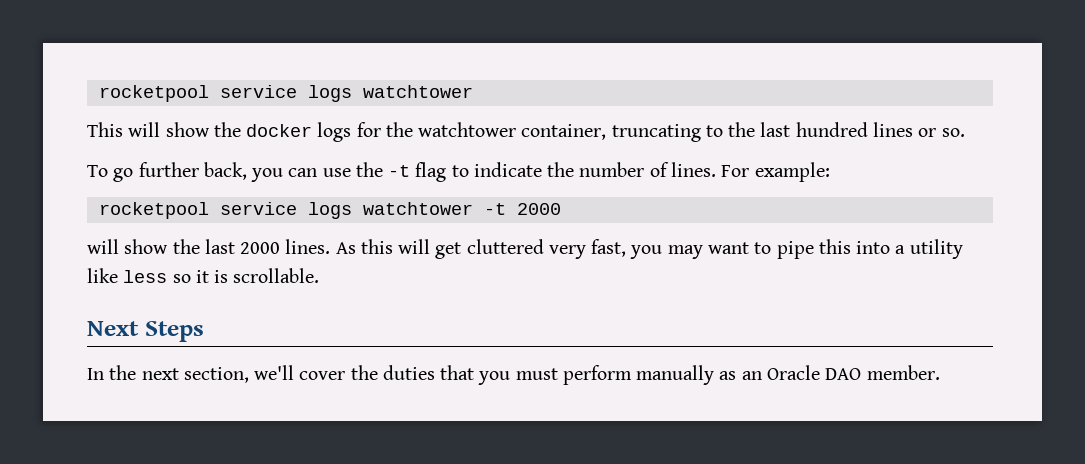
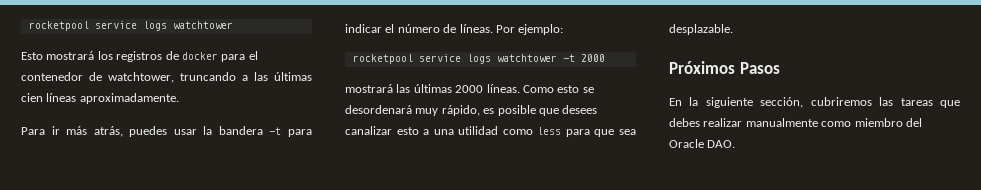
[87,122,965,142] [87,162,830,182] This will show the docker logs for the watchtower container, truncating to the last hundred lines or so. // To go further back, you can use the -t flag to indicate the number of lines. For example: -> [21,51,258,62] [21,72,312,83] [21,93,179,104] [21,126,312,137] [345,24,564,35] Esto mostrará los registros de docker para el contenedor de watchtower, truncando a las últimas cien líneas aproximadamente. // Para ir más atrás, puedes usar la bandera -t para indicar el número de líneas. Por ejemplo:
[87,239,963,259] [87,268,320,283] [87,321,204,342] [87,365,940,385] will show the last 2000 lines. As this will get cluttered very fast, you may want to pipe this into a utility like less so it is scrollable. // Next Steps // In the next section, we'll cover the duties that you must perform manually as an Oracle DAO member. -> [345,84,594,93] [345,105,598,116] [345,126,636,137] [669,24,733,35] [669,61,780,74] [669,97,960,108] [669,118,922,127] [669,139,736,148] mostrará las últimas 2000 líneas. Como esto se desordenará muy rápido, es posible que desees canalizar esto a una utilidad como less para que sea desplazable. // Próximos Pasos // En la siguiente sección, cubriremos las tareas que debes realizar manualmente como miembro del Oracle DAO.

